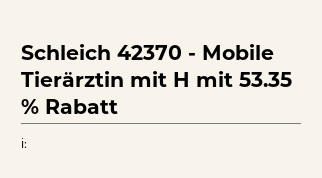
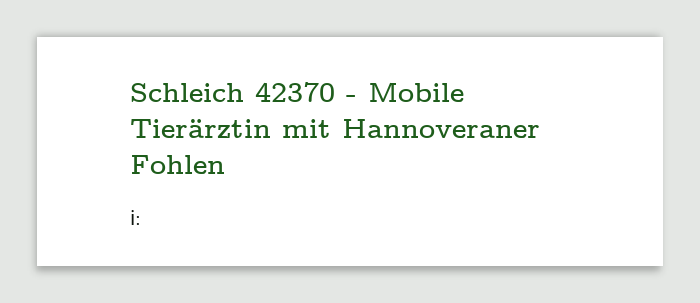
[173,71,292,87] [21,99,118,114] H mit 53.35 % Rabatt -> [342,119,540,138] [130,155,225,174] Hannoveraner Fohlen

